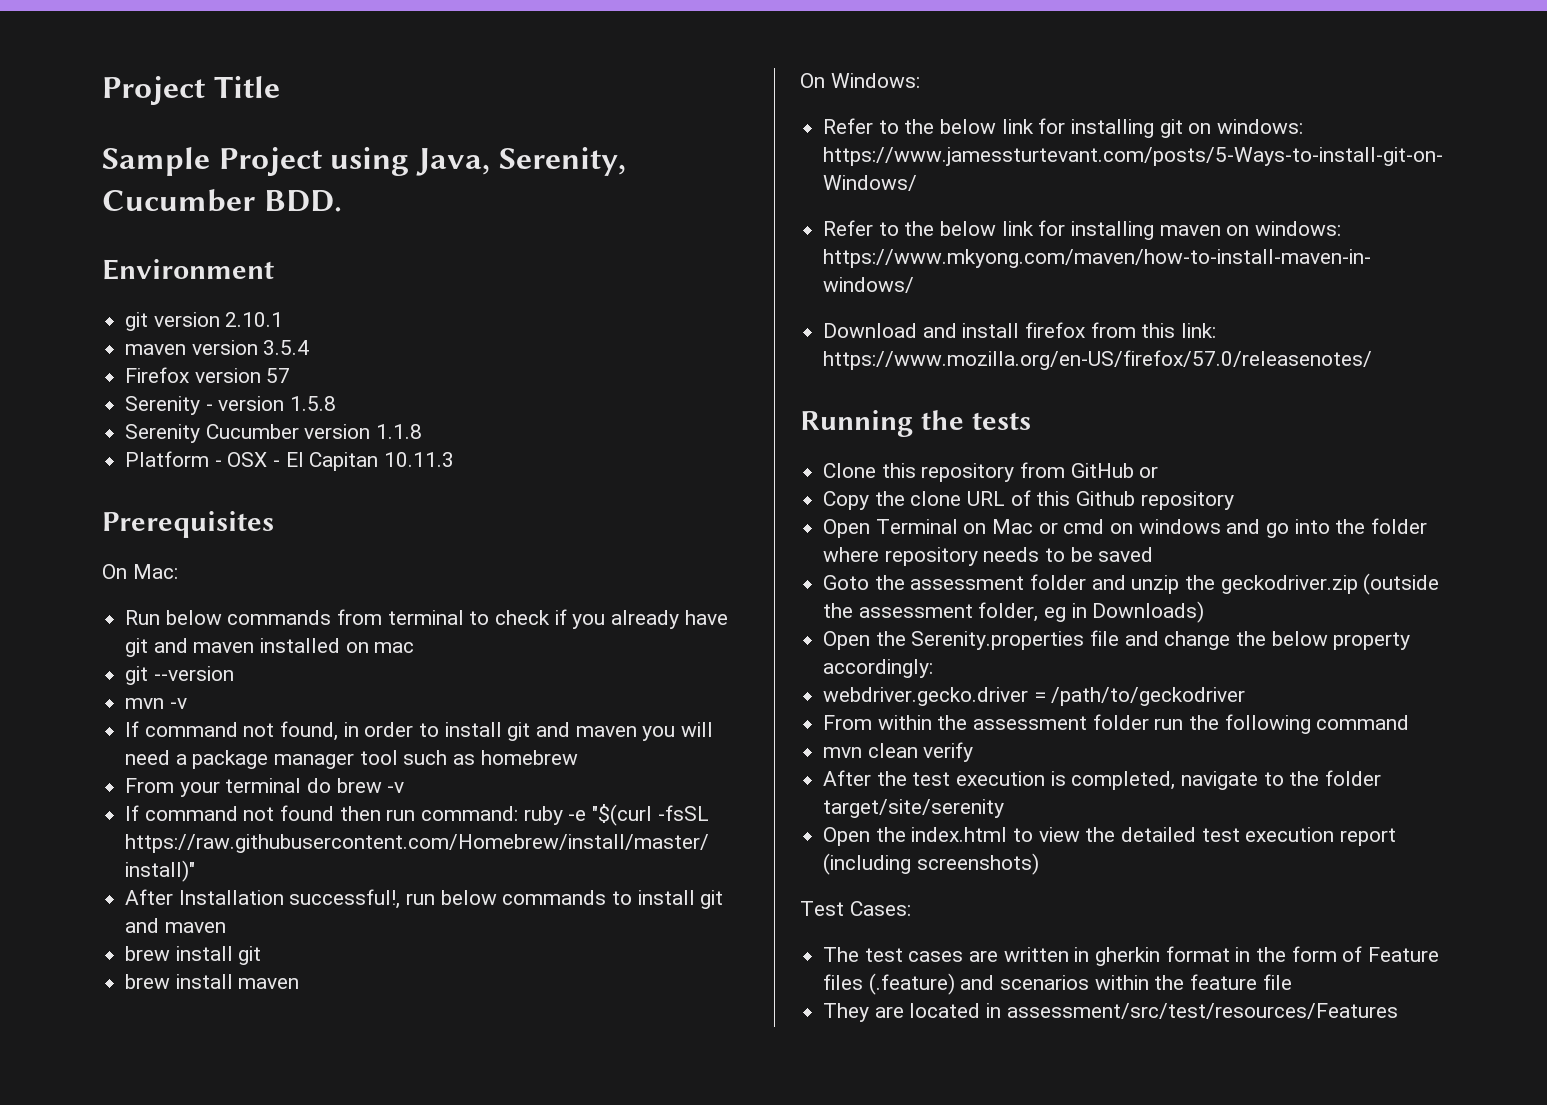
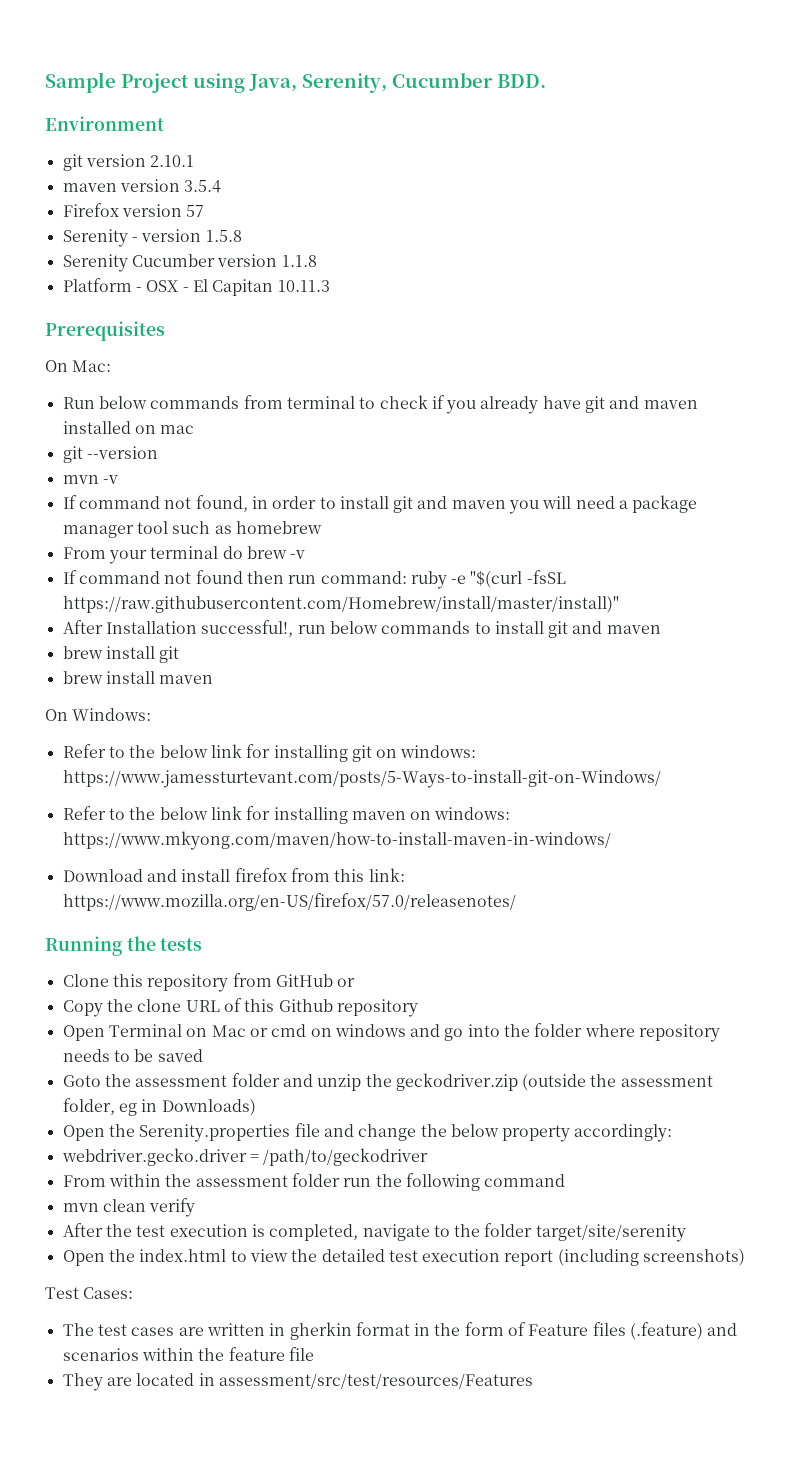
[102,76,280,105] Project Title // -> (45, 82) none

